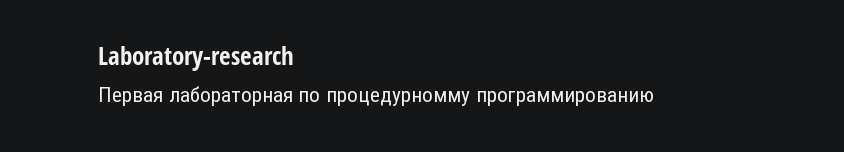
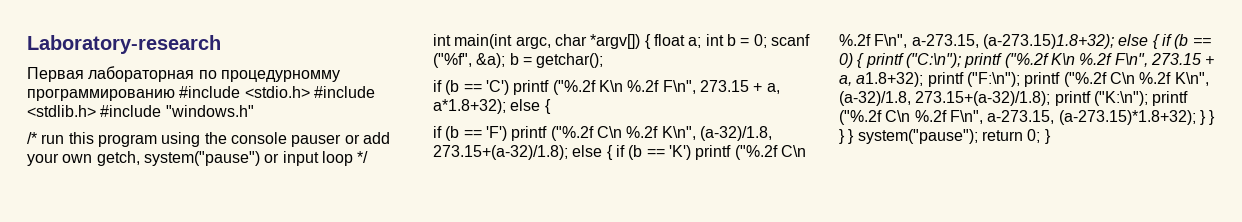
(654, 98) none -> [179,86,375,98] [27,105,254,117] [27,132,390,147] [27,151,369,166] [433,34,810,49] [433,53,604,68] [433,80,780,95] [433,99,551,114] [433,126,772,141] [433,145,806,160] [839,34,1211,49] [839,53,1215,68] [839,72,1209,87] [839,91,1189,106] [839,110,1216,125] [839,129,1051,144] #include <stdio.h> #include <stdlib.h> #include "windows.h" // /* run this program using the console pauser or add your own getch, system("pause") or input loop */ // int main(int argc, char *argv[]) { float a; int b = 0; scanf ("%f", &a); b = getchar(); // if (b == 'C') printf ("%.2f K\n %.2f F\n", 273.15 + a, a*1.8+32); else { // if (b == 'F') printf ("%.2f C\n %.2f K\n", (a-32)/1.8, 273.15+(a-32)/1.8); else { if (b == 'K') printf ("%.2f C\n %.2f F\n", a-273.15, (a-273.15)1.8+32); else { if (b == 0) { printf ("C:\n"); printf ("%.2f K\n %.2f F\n", 273.15 + a, a1.8+32); printf ("F:\n"); printf ("%.2f C\n %.2f K\n", (a-32)/1.8, 273.15+(a-32)/1.8); printf ("K:\n"); printf ("%.2f C\n %.2f F\n", a-273.15, (a-273.15)*1.8+32); } } } } system("pause"); return 0; }

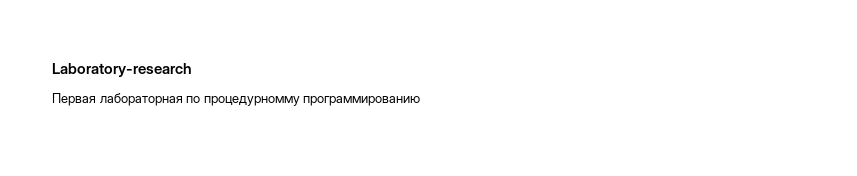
[179,86,375,98] [27,105,254,117] [27,132,390,147] [27,151,369,166] [433,34,810,49] [433,53,604,68] [433,80,780,95] [433,99,551,114] [433,126,772,141] [433,145,806,160] [839,34,1211,49] [839,53,1215,68] [839,72,1209,87] [839,91,1189,106] [839,110,1216,125] [839,129,1051,144] #include <stdio.h> #include <stdlib.h> #include "windows.h" // /* run this program using the console pauser or add your own getch, system("pause") or input loop */ // int main(int argc, char *argv[]) { float a; int b = 0; scanf ("%f", &a); b = getchar(); // if (b == 'C') printf ("%.2f K\n %.2f F\n", 273.15 + a, a*1.8+32); else { // if (b == 'F') printf ("%.2f C\n %.2f K\n", (a-32)/1.8, 273.15+(a-32)/1.8); else { if (b == 'K') printf ("%.2f C\n %.2f F\n", a-273.15, (a-273.15)1.8+32); else { if (b == 0) { printf ("C:\n"); printf ("%.2f K\n %.2f F\n", 273.15 + a, a1.8+32); printf ("F:\n"); printf ("%.2f C\n %.2f K\n", (a-32)/1.8, 273.15+(a-32)/1.8); printf ("K:\n"); printf ("%.2f C\n %.2f F\n", a-273.15, (a-273.15)*1.8+32); } } } } system("pause"); return 0; } -> (421, 101) none

